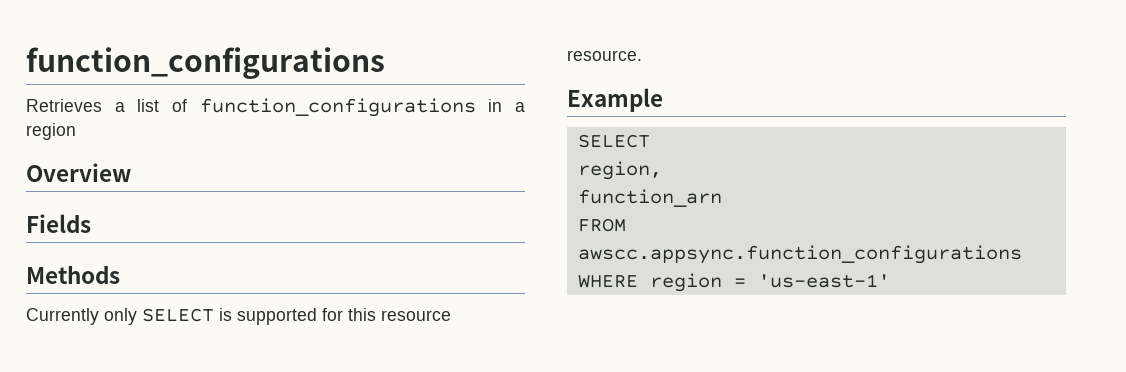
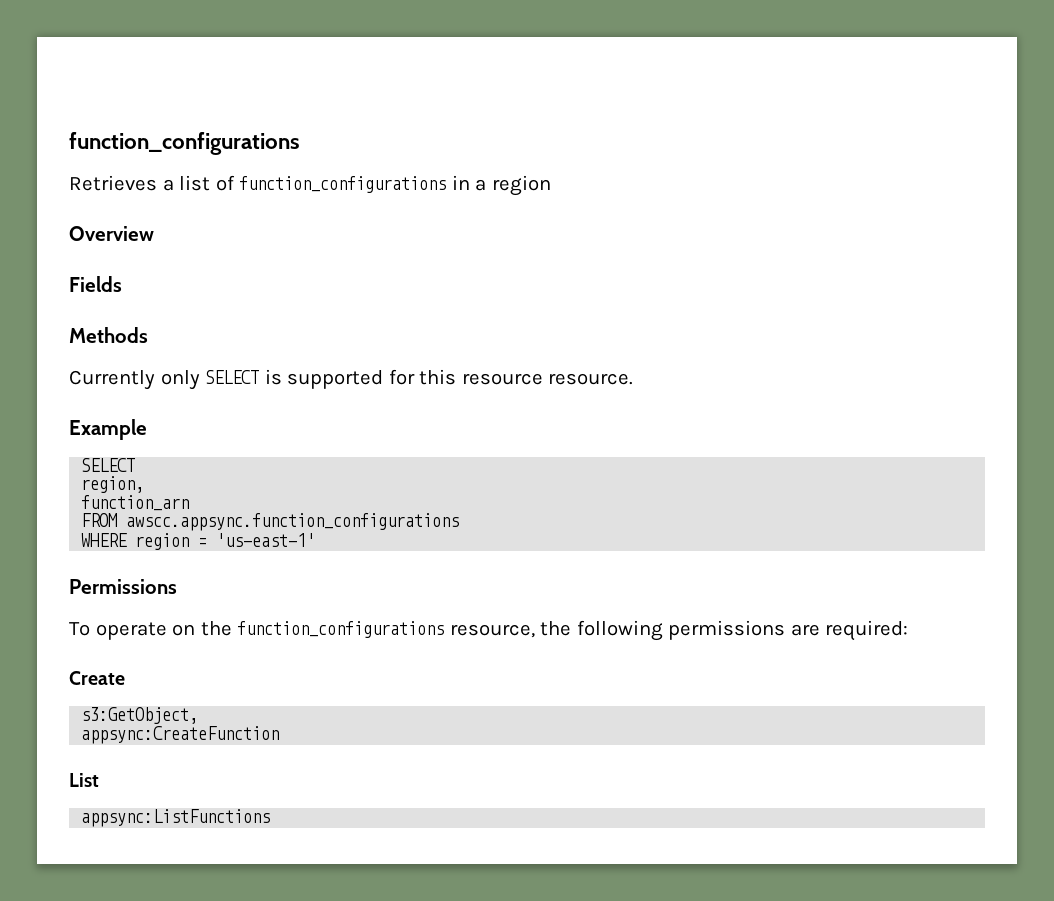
(890, 281) none -> [69,579,177,594] [69,620,909,641] [69,671,125,685] [81,707,199,724] [81,726,280,744] [69,773,99,787] [81,809,271,827] // Permissions // To operate on the function_configurations resource, the following permissions are required: // Create // s3:GetObject, // appsync:CreateFunction // List // appsync:ListFunctions

